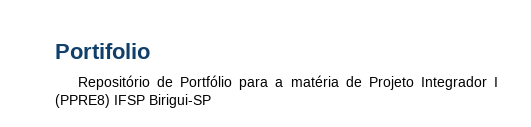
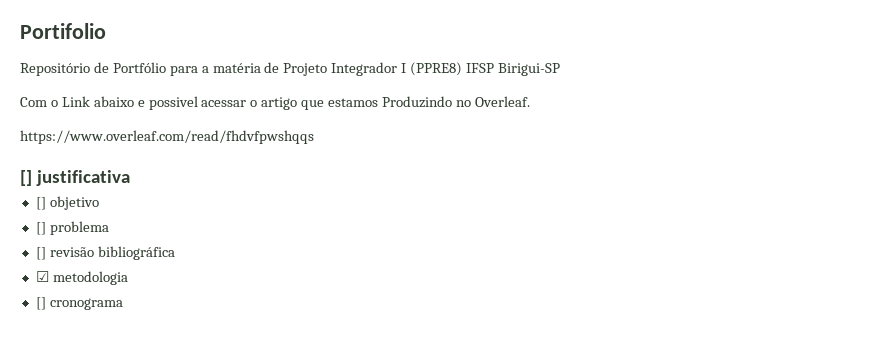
(211, 101) none -> [20,96,530,110] [20,130,314,144] [20,170,131,186] [35,196,99,210] [35,221,109,235] [35,246,175,260] [35,271,128,285] [35,297,123,310] // Com o Link abaixo e possivel acessar o artigo que estamos Produzindo no Overleaf. // https://www.overleaf.com/read/fhdvfpwshqqs // [] justificativa // [] objetivo // [] problema // [] revisão bibliográfica // ☑ metodologia // [] cronograma

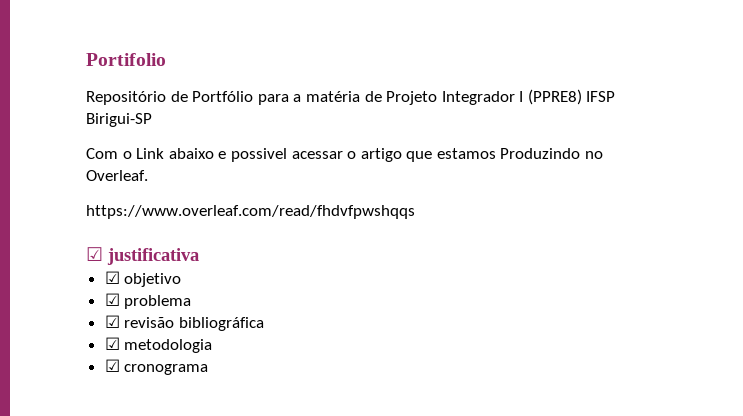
[20,170,32,186] [] -> [86,247,103,261] ☑
[35,197,46,210] [] -> [104,271,120,284] ☑
[35,222,46,235] [] -> [104,293,120,306] ☑
[35,247,46,260] [] -> [104,315,120,328] ☑
[35,297,46,310] [] -> [104,359,120,372] ☑

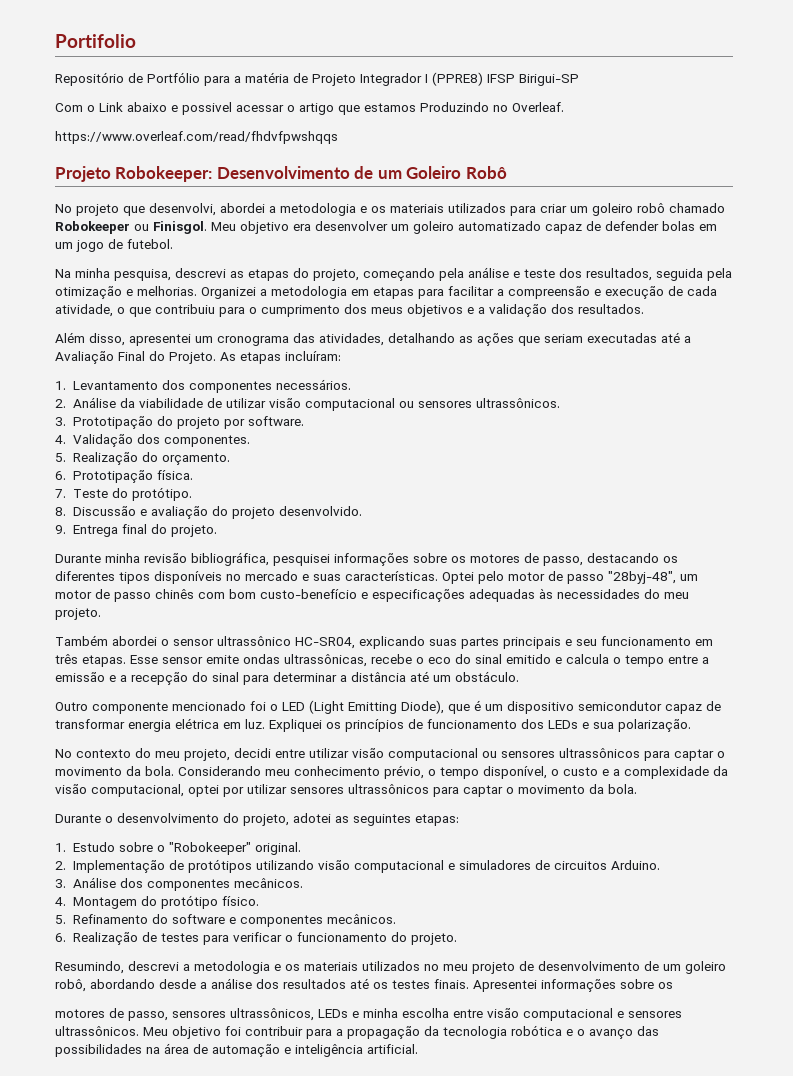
[86,247,199,265] [104,271,182,287] [104,293,192,309] [104,315,264,331] [104,337,213,353] [104,359,209,375] ☑ justificativa // ☑ objetivo // ☑ problema // ☑ revisão bibliográfica // ☑ metodologia // ☑ cronograma -> [55,166,507,182] [55,203,725,216] [55,221,717,234] [55,239,173,252] [55,267,732,281] [55,286,717,299] [55,304,644,317] [55,332,691,346] [55,351,341,364] [55,379,351,393] [55,397,560,411] [55,416,304,429] [55,434,250,447] [55,452,230,465] [55,470,193,483] [55,487,192,501] [55,506,362,519] [55,524,217,537] [55,552,678,566] [55,571,698,584] [55,588,689,602] [55,608,101,620] [55,635,713,649] [55,654,709,667] [55,671,519,685] [55,700,721,714] [55,718,691,732] [55,748,725,761] [55,765,728,779] [55,784,637,797] [55,813,459,826] [55,842,301,855] [55,859,660,873] [55,877,303,891] [55,895,259,909] [55,914,396,927] [55,932,457,945] [55,961,726,974] [55,978,673,992] [55,1008,682,1021] [55,1025,659,1039] [55,1043,418,1057] Projeto Robokeeper: Desenvolvimento de um Goleiro Robô // No projeto que desenvolvi, abordei a metodologia e os materiais utilizados para criar um goleiro robô chamado Robokeeper ou Finisgol. Meu objetivo era desenvolver um goleiro automatizado capaz de defender bolas em um jogo de futebol. // Na minha pesquisa, descrevi as etapas do projeto, começando pela análise e teste dos resultados, seguida pela otimização e melhorias. Organizei a metodologia em etapas para facilitar a compreensão e execução de cada atividade, o que contribuiu para o cumprimento dos meus objetivos e a validação dos resultados. // Além disso, apresentei um cronograma das atividades, detalhando as ações que seriam executadas até a Avaliação Final do Projeto. As etapas incluíram: // 1. Levantamento dos componentes necessários. // 2. Análise da viabilidade de utilizar visão computacional ou sensores ultrassônicos. // 3. Prototipação do projeto por software. // 4. Validação dos componentes. // 5. Realização do orçamento. // 6. Prototipação física. // 7. Teste do protótipo. // 8. Discussão e avaliação do projeto desenvolvido. // 9. Entrega final do projeto. // Durante minha revisão bibliográfica, pesquisei informações sobre os motores de passo, destacando os diferentes tipos disponíveis no mercado e suas características. Optei pelo motor de passo "28byj-48", um motor de passo chinês com bom custo-benefício e especificações adequadas às necessidades do meu projeto. // Também abordei o sensor ultrassônico HC-SR04, explicando suas partes principais e seu funcionamento em três etapas. Esse sensor emite ondas ultrassônicas, recebe o eco do sinal emitido e calcula o tempo entre a emissão e a recepção do sinal para determinar a distância até um obstáculo. // Outro componente mencionado foi o LED (Light Emitting Diode), que é um dispositivo semicondutor capaz de transformar energia elétrica em luz. Expliquei os princípios de funcionamento dos LEDs e sua polarização. // No contexto do meu projeto, decidi entre utilizar visão computacional ou sensores ultrassônicos para captar o movimento da bola. Considerando meu conhecimento prévio, o tempo disponível, o custo e a complexidade da visão computacional, optei por utilizar sensores ultrassônicos para captar o movimento da bola. // Durante o desenvolvimento do projeto, adotei as seguintes etapas: // 1. Estudo sobre o "Robokeeper" original. // 2. Implementação de protótipos utilizando visão computacional e simuladores de circuitos Arduino. // 3. Análise dos componentes mecânicos. // 4. Montagem do protótipo físico. // 5. Refinamento do software e componentes mecânicos. // 6. Realização de testes para verificar o funcionamento do projeto. // Resumindo, descrevi a metodologia e os materiais utilizados no meu projeto de desenvolvimento de um goleiro robô, abordando desde a análise dos resultados até os testes finais. Apresentei informações sobre os // motores de passo, sensores ultrassônicos, LEDs e minha escolha entre visão computacional e sensores ultrassônicos. Meu objetivo foi contribuir para a propagação da tecnologia robótica e o avanço das possibilidades na área de automação e inteligência artificial.

